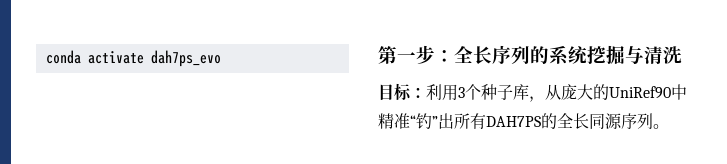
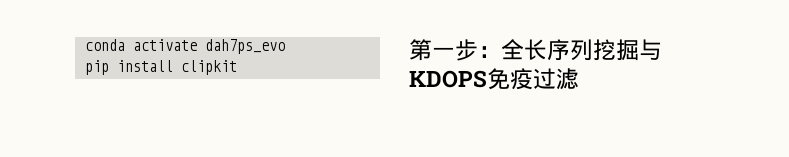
(221, 58) none -> [84,60,237,75] // pip install clipkit
[530,45,682,65] [378,83,687,102] [378,113,669,129] 的系统挖掘与清洗 // 目标：利用3个种子库，从庞大的UniRef90中精准“钓”出所有DAH7PS的全长同源序列。 -> [593,39,662,61] [409,68,579,90] 挖掘与KDOPS免疫过滤

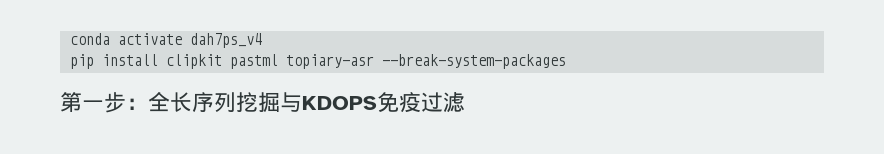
[204,39,285,54] dah7ps_evo -> [190,33,263,48] dah7ps_v4
(237, 67) none -> [230,54,567,69] pastml topiary-asr --break-system-packages

